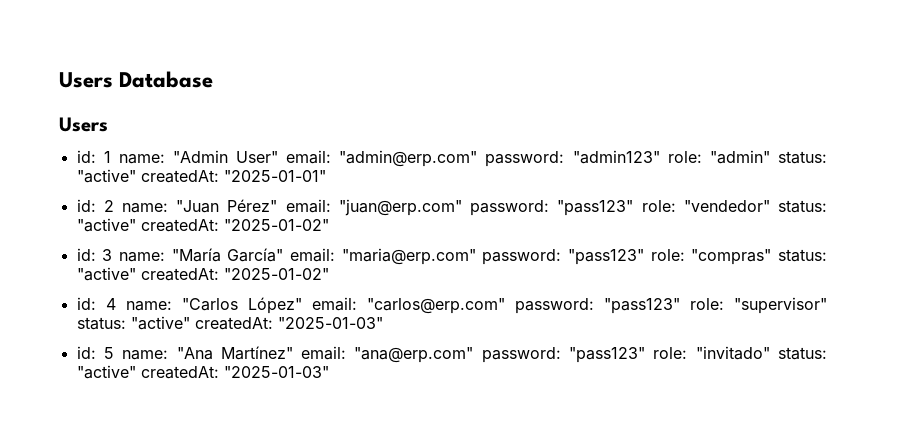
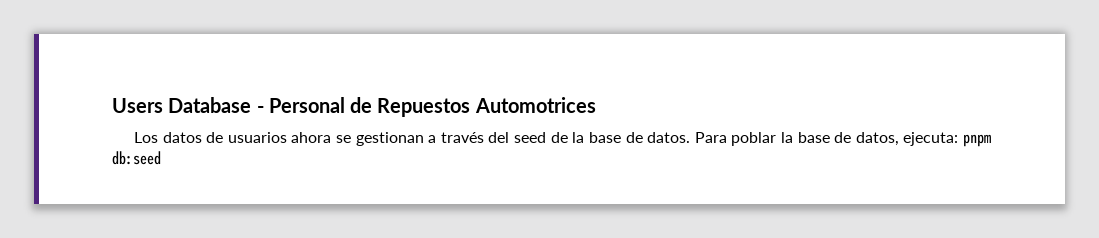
[59,117,108,132] [76,150,827,167] [76,169,326,183] [76,199,827,216] [76,218,329,232] [76,248,827,265] [76,267,329,281] [76,297,827,314] [76,316,383,330] [76,346,827,363] [76,365,329,379] // Users // id: 1 name: "Admin User" email: "admin@erp.com" password: "admin123" role: "admin" status: "active" createdAt: "2025-01-01" // id: 2 name: "Juan Pérez" email: "juan@erp.com" password: "pass123" role: "vendedor" status: "active" createdAt: "2025-01-02" // id: 3 name: "María García" email: "maria@erp.com" password: "pass123" role: "compras" status: "active" createdAt: "2025-01-02" // id: 4 name: "Carlos López" email: "carlos@erp.com" password: "pass123" role: "supervisor" status: "active" createdAt: "2025-01-03" // id: 5 name: "Ana Martínez" email: "ana@erp.com" password: "pass123" role: "invitado" status: "active" createdAt: "2025-01-03" -> [256,97,596,117] [134,132,992,147] [112,151,161,165] - Personal de Repuestos Automotrices // Los datos de usuarios ahora se gestionan a través del seed de la base de datos. Para poblar la base de datos, ejecuta: pnpm db:seed

